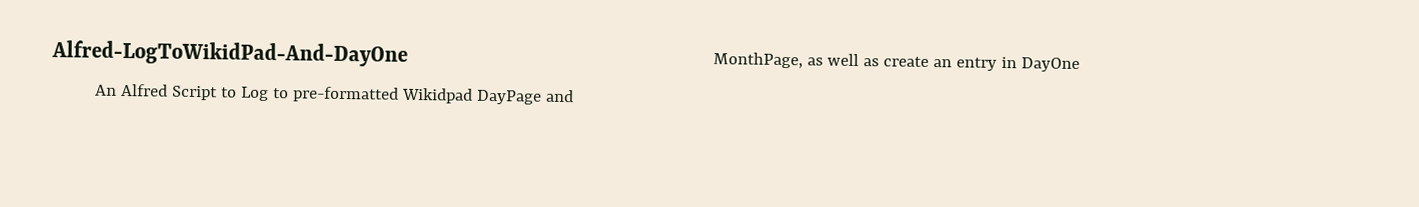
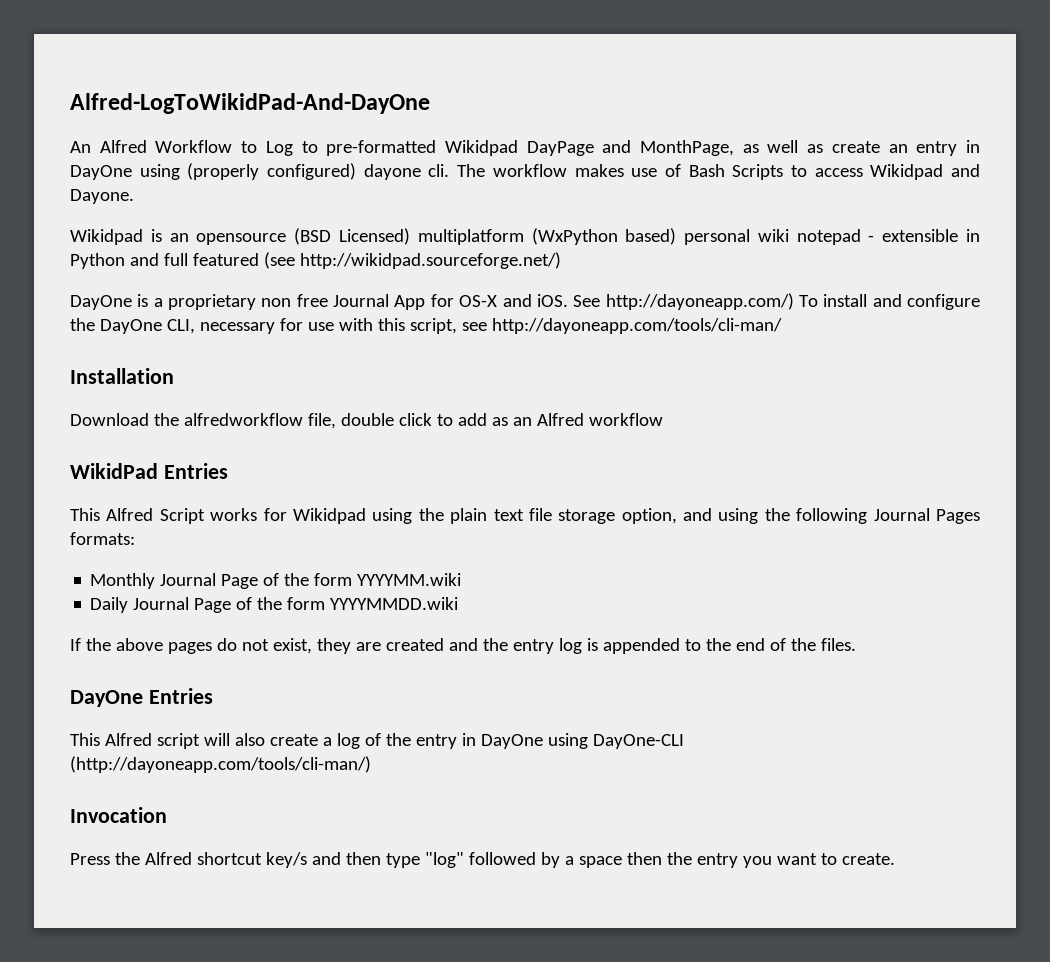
[172,85,219,101] Script -> [155,140,233,153] Workflow
(1080, 65) none -> [139,163,980,180] [70,189,134,204] [70,228,981,245] [70,252,561,269] [70,293,981,310] [70,318,782,334] [70,368,174,384] [70,413,663,429] [70,463,228,479] [70,508,981,524] [70,532,135,545] [90,573,462,589] [90,597,459,613] [70,638,856,654] [70,688,213,707] [70,733,684,749] [70,756,371,773] [70,807,167,823] [70,852,895,868] using (properly configured) dayone cli. The workflow makes use of Bash Scripts to access Wikidpad and Dayone. // Wikidpad is an opensource (BSD Licensed) multiplatform (WxPython based) personal wiki notepad - extensible in Python and full featured (see http://wikidpad.sourceforge.net/) // DayOne is a proprietary non free Journal App for OS-X and iOS. See http://dayoneapp.com/) To install and configure the DayOne CLI, necessary for use with this script, see http://dayoneapp.com/tools/cli-man/ // Installation // Download the alfredworkflow file, double click to add as an Alfred workflow // WikidPad Entries // This Alfred Script works for Wikidpad using the plain text file storage option, and using the following Journal Pages formats: // Monthly Journal Page of the form YYYYMM.wiki // Daily Journal Page of the form YYYYMMDD.wiki // If the above pages do not exist, they are created and the entry log is appended to the end of the files. // DayOne Entries // This Alfred script will also create a log of the entry in DayOne using DayOne-CLI (http://dayoneapp.com/tools/cli-man/) // Invocation // Press the Alfred shortcut key/s and then type "log" followed by a space then the entry you want to create.

